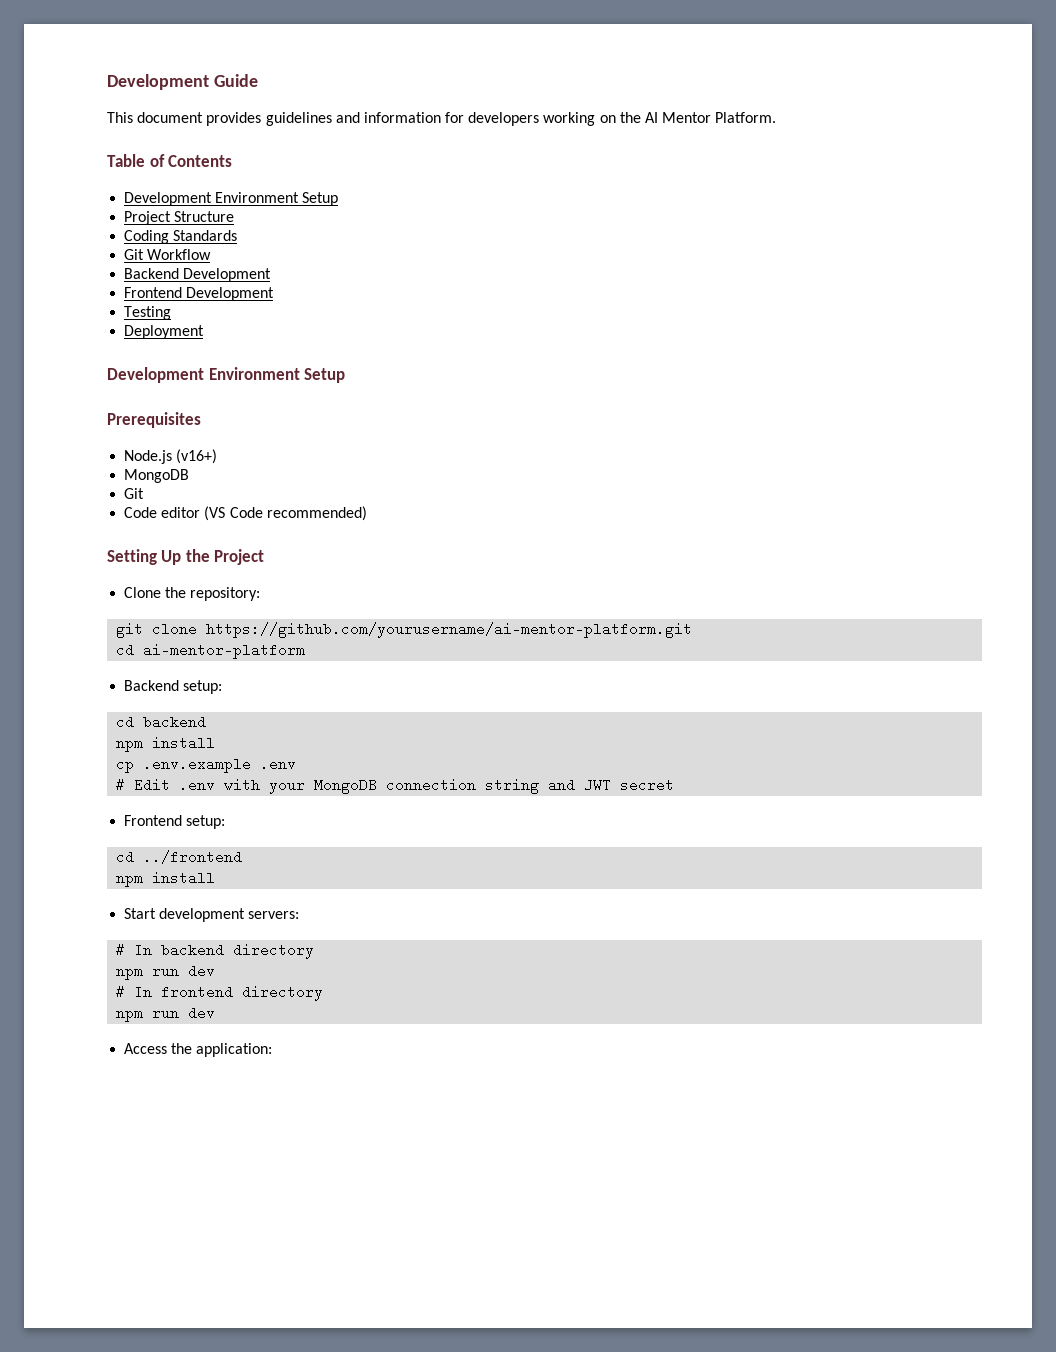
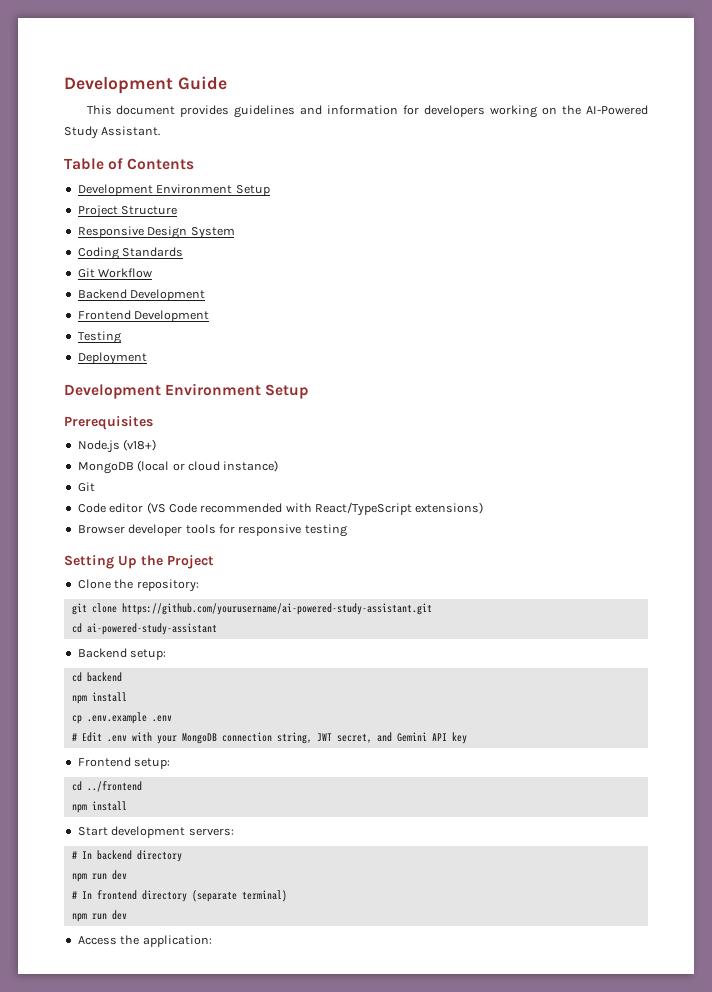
[645,112,777,123] AI Mentor Platform. -> [586,105,648,115] [64,126,161,139] AI-Powered Study Assistant.
(235, 216) none -> [77,226,235,239] // Responsive Design System
[176,449,218,464] [124,469,190,483] (v16+) // MongoDB -> [123,439,157,451] [77,460,279,474] (v18+) // MongoDB (local or cloud instance)
[266,506,367,521] recommended) -> [200,502,484,516] [77,524,347,537] recommended with React/TypeScript extensions) // Browser developer tools for responsive testing
[206,622,693,638] [116,643,306,659] https://github.com/yourusername/ai-mentor-platform.git // cd ai-mentor-platform -> [121,603,432,615] [71,623,217,635] https://github.com/yourusername/ai-powered-study-assistant.git // cd ai-powered-study-assistant
[485,778,675,794] string and JWT secret -> [276,732,467,744] string, JWT secret, and Gemini API key
(324, 993) none -> [191,890,287,902] (separate terminal)

